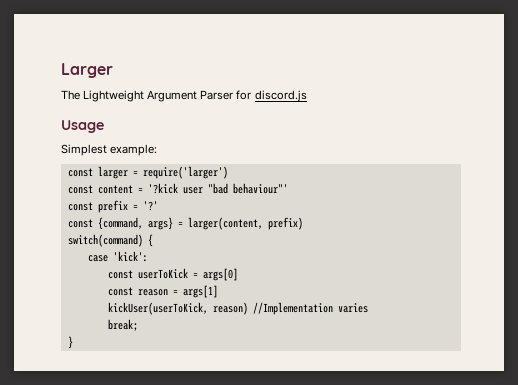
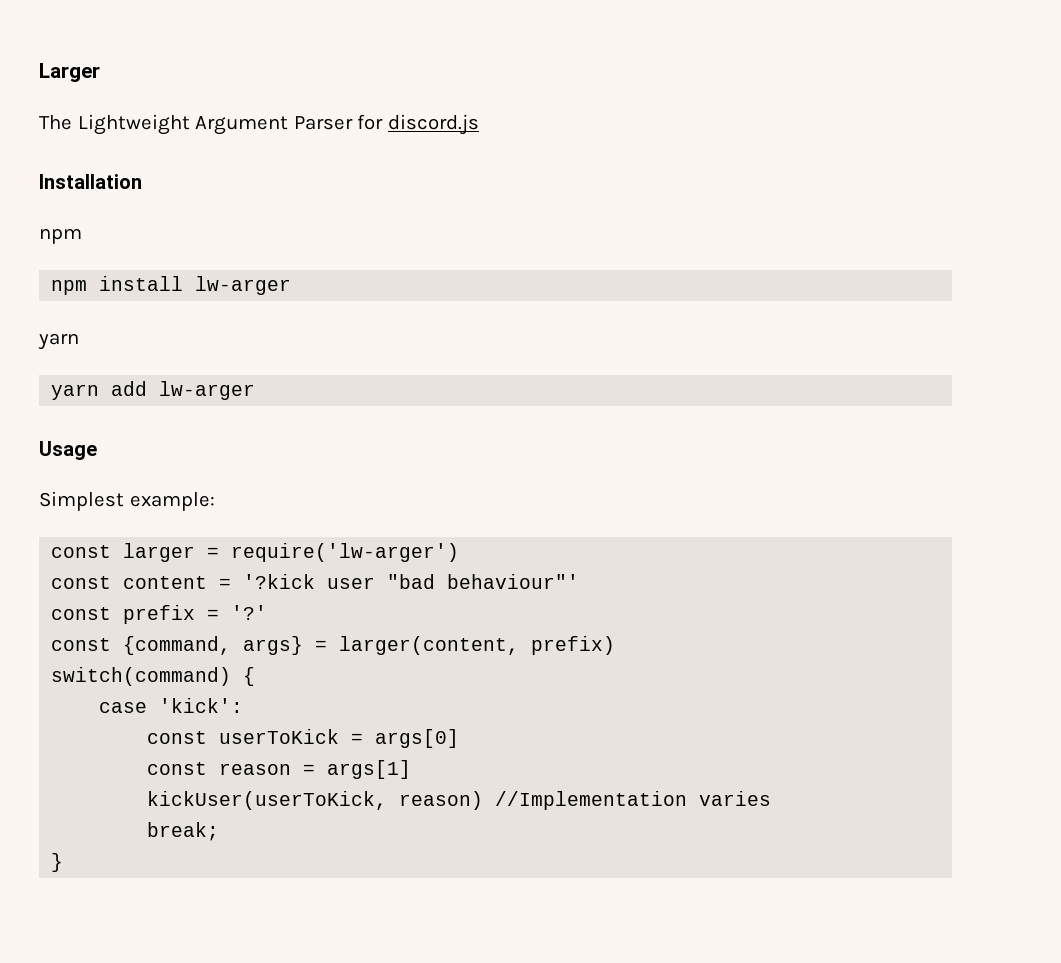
(307, 96) none -> [39,174,142,189] [39,228,82,244] [51,276,292,295] [38,333,79,350] [51,381,256,400] // Installation // npm // npm install lw-arger // yarn // yarn add lw-arger
[142,166,228,179] require('larger') -> [231,543,460,562] require('lw-arger')

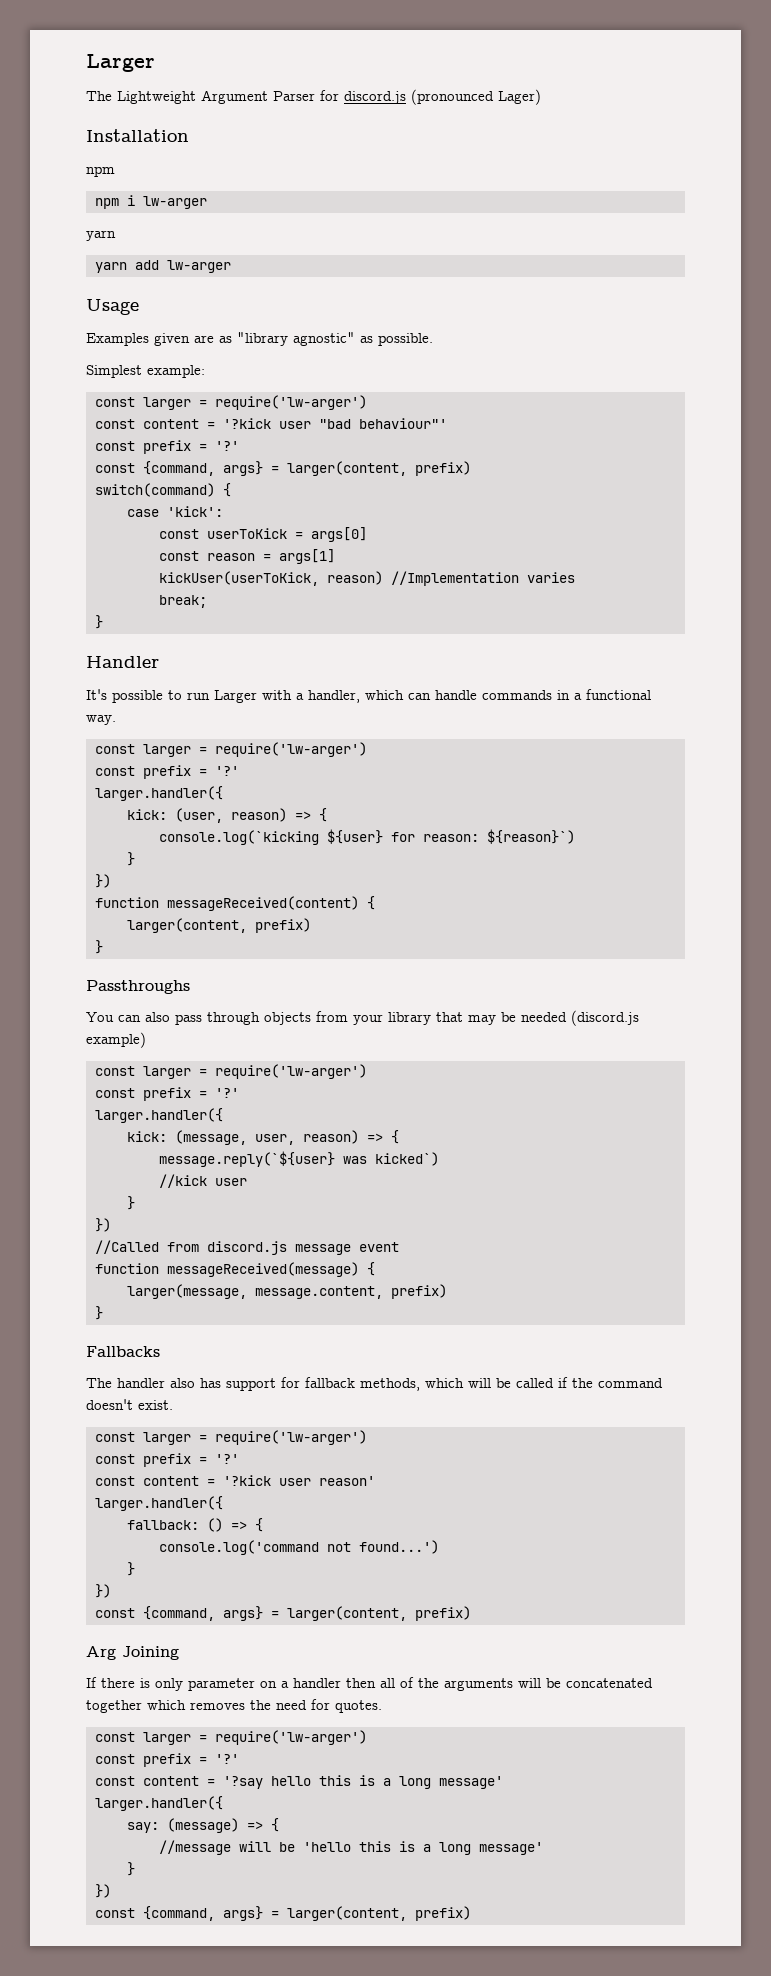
(479, 124) none -> [411,89,541,105] (pronounced Lager)
[99,276,184,291] install -> [126,195,135,206] i
(97, 450) none -> [86,332,433,346] // Examples given are as "library agnostic" as possible.
(64, 862) none -> [86,656,159,668] [86,689,651,703] [86,715,116,725] [94,742,367,757] [94,765,239,779] [94,786,223,801] [126,808,327,823] [158,829,575,845] [126,852,135,866] [94,874,111,888] [94,896,375,911] [126,918,311,933] [94,940,103,954] [86,980,190,994] [86,1010,639,1026] [86,1032,146,1048] [94,1064,367,1079] [94,1087,239,1101] [94,1108,223,1123] [126,1130,399,1145] [158,1151,439,1167] [158,1174,247,1188] [126,1196,135,1210] [94,1218,111,1232] [94,1240,399,1255] [94,1262,375,1277] [126,1284,447,1299] [94,1306,103,1320] [86,1346,160,1357] [86,1377,663,1391] [86,1399,173,1410] [94,1430,367,1445] [94,1453,239,1467] [94,1475,375,1486] [94,1496,223,1511] [126,1518,263,1532] [158,1540,439,1555] [126,1562,135,1576] [94,1584,111,1598] [94,1606,471,1621] [86,1646,179,1660] [86,1677,653,1691] [86,1699,382,1713] [94,1730,367,1745] [94,1753,239,1767] [94,1775,503,1789] [94,1796,223,1811] [126,1818,279,1833] [158,1840,543,1855] [126,1862,135,1876] [94,1884,111,1898] [94,1906,471,1921] // Handler // It's possible to run Larger with a handler, which can handle commands in a functional way. // const larger = require('lw-arger') // const prefix = '?' // larger.handler({ // kick: (user, reason) => { // console.log(`kicking ${user} for reason: ${reason}`) // } // }) // function messageReceived(content) { // larger(content, prefix) // } // Passthroughs // You can also pass through objects from your library that may be needed (discord.js example) // const larger = require('lw-arger') // const prefix = '?' // larger.handler({ // kick: (message, user, reason) => { // message.reply(`${user} was kicked`) // //kick user // } // }) // //Called from discord.js message event // function messageReceived(message) { // larger(message, message.content, prefix) // } // Fallbacks // The handler also has support for fallback methods, which will be called if the command doesn't exist. // const larger = require('lw-arger') // const prefix = '?' // const content = '?kick user reason' // larger.handler({ // fallback: () => { // console.log('command not found...') // } // }) // const {command, args} = larger(content, prefix) // Arg Joining // If there is only parameter on a handler then all of the arguments will be concatenated together which removes the need for quotes. // const larger = require('lw-arger') // const prefix = '?' // const content = '?say hello this is a long message' // larger.handler({ // say: (message) => { // //message will be 'hello this is a long message' // } // }) // const {command, args} = larger(content, prefix)

